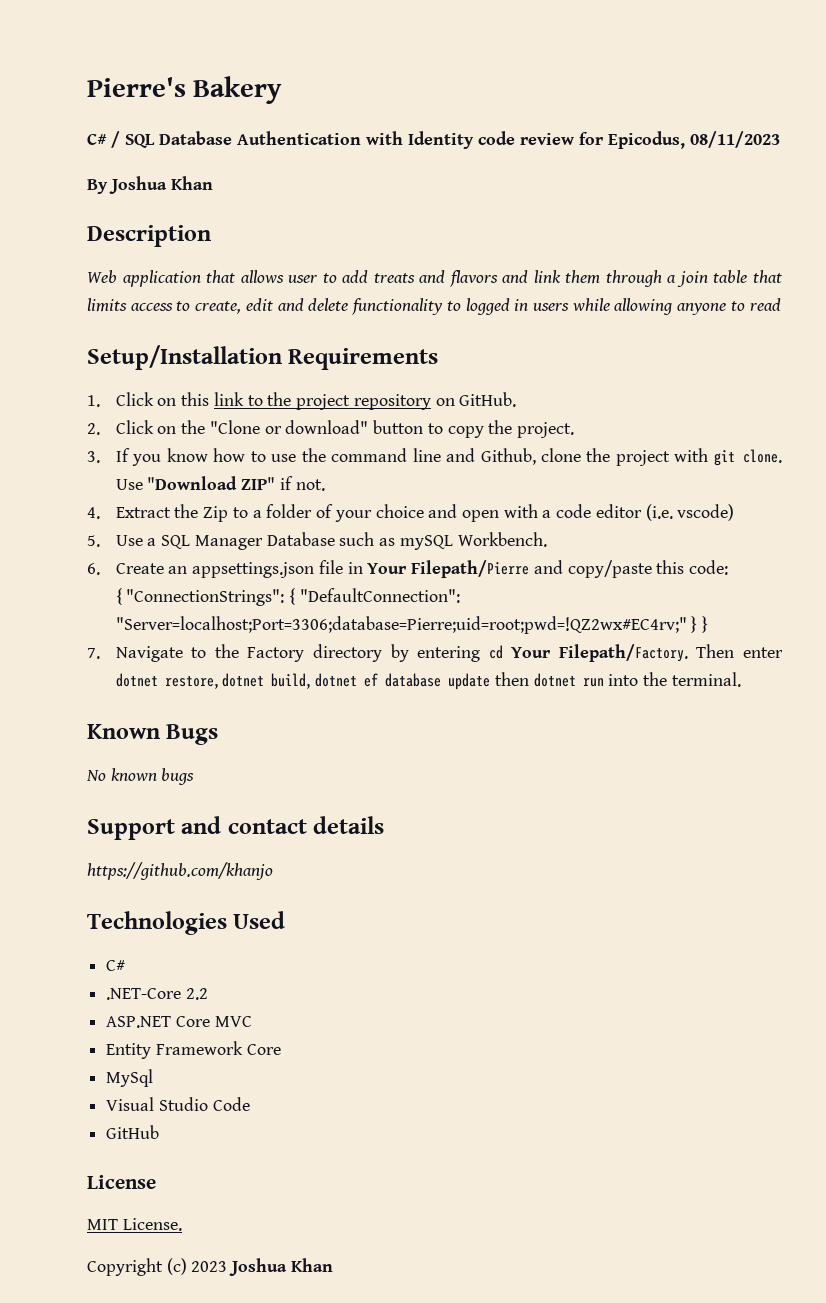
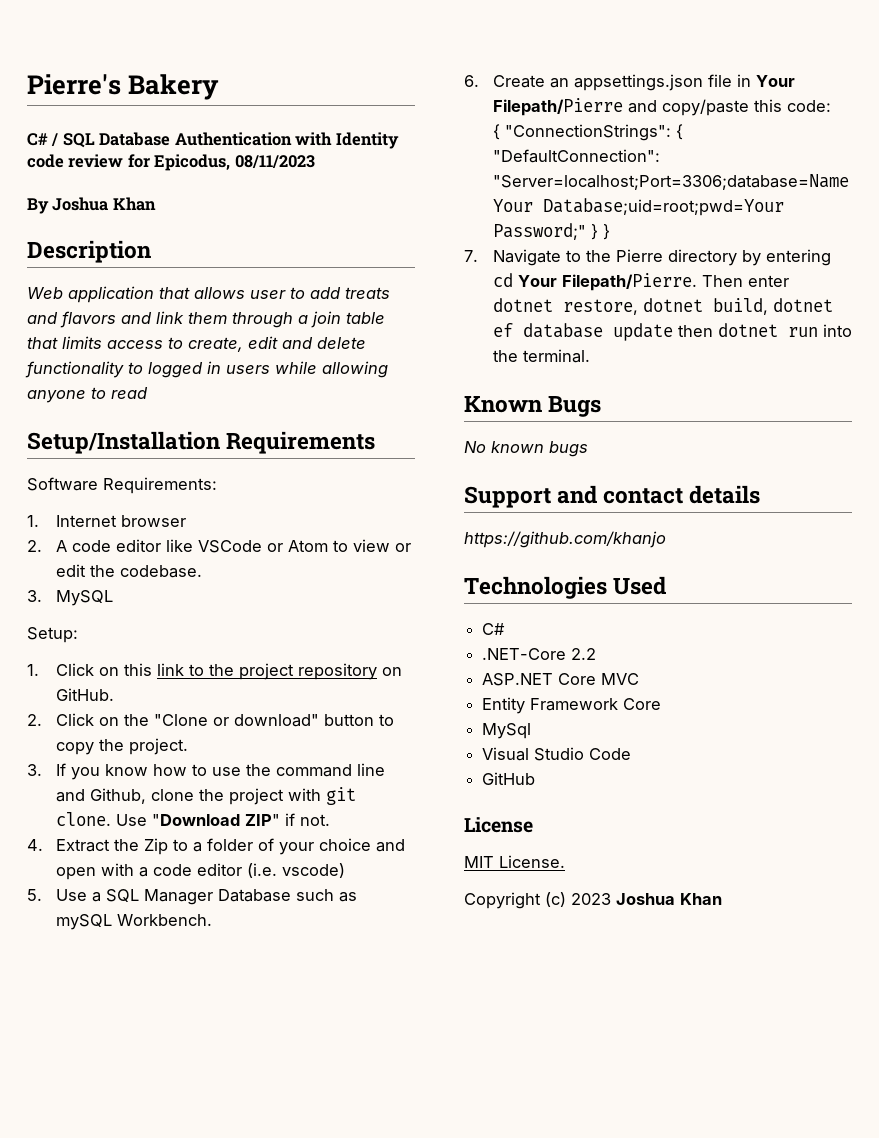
(439, 359) none -> [27,477,217,494] [27,515,186,527] [27,539,411,553] [55,564,202,578] [27,590,113,606] [27,627,78,643] // Software Requirements: // 1. Internet browser // 2. A code editor like VSCode or Atom to view or edit the codebase. // 3. MySQL // Setup:
[115,616,687,634] "Server=localhost;Port=3306;database=Pierre;uid=root;pwd=!QZ2wx#EC4rv;" -> [492,174,849,190] [492,198,784,216] [492,223,586,240] "Server=localhost;Port=3306;database=Name Your Database;uid=root;pwd=Your Password;"
[247,647,305,662] Factory -> [615,249,663,262] Pierre
[558,644,688,662] Filepath/Factory. -> [561,273,697,291] Filepath/Pierre.

